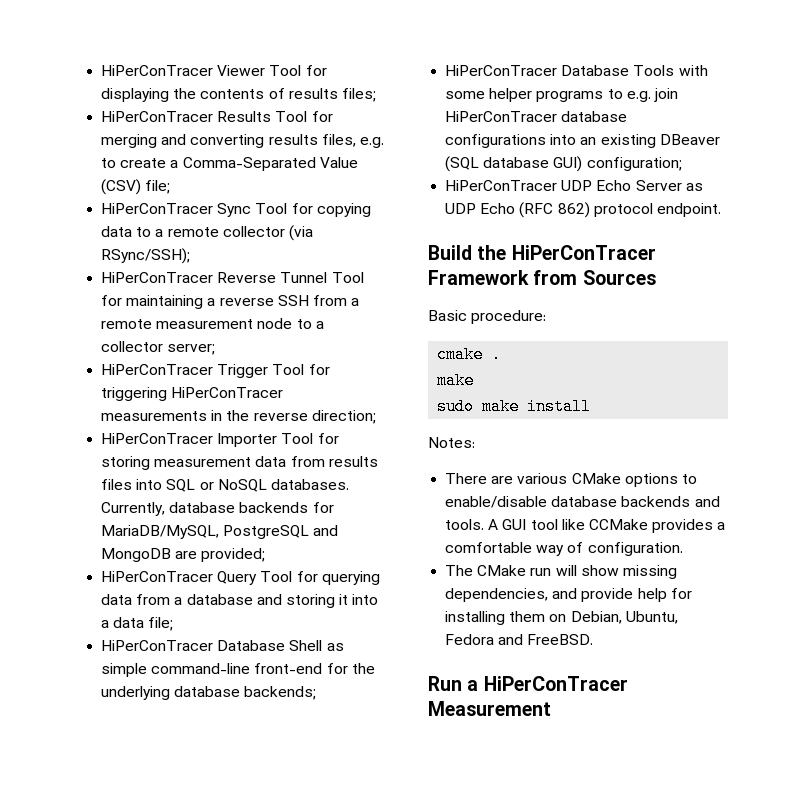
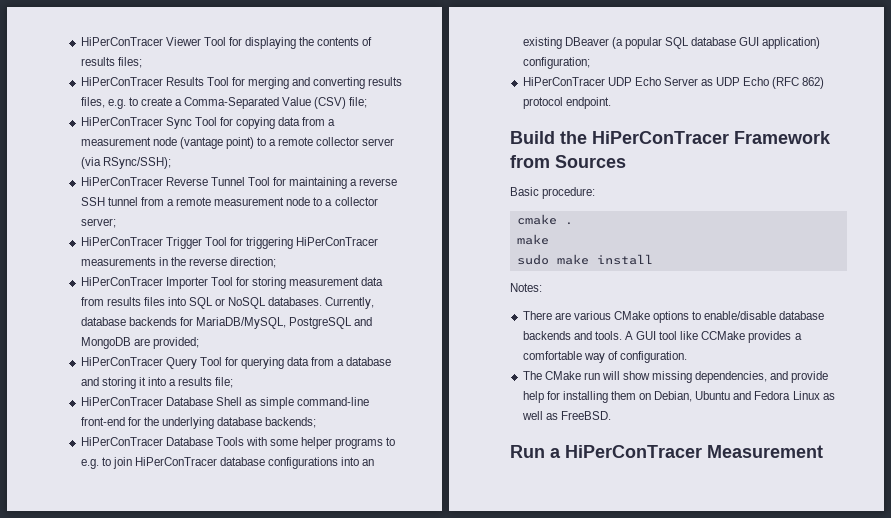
(133, 231) none -> [302,117,336,126] [80,137,254,149] from a measurement node (vantage point)
(285, 231) none -> [362,138,395,146] server
(309, 300) none -> [107,197,138,206] tunnel
[113,617,145,628] data -> [178,377,213,386] results
(651, 96) none -> [101,457,111,466] to
[445,156,583,172] (SQL database GUI) -> [611,37,821,49] (a popular SQL database GUI application)
[625,611,678,624] [445,634,524,645] Ubuntu, Fedora and -> [695,391,835,400] [521,411,558,420] Ubuntu and Fedora Linux as well as

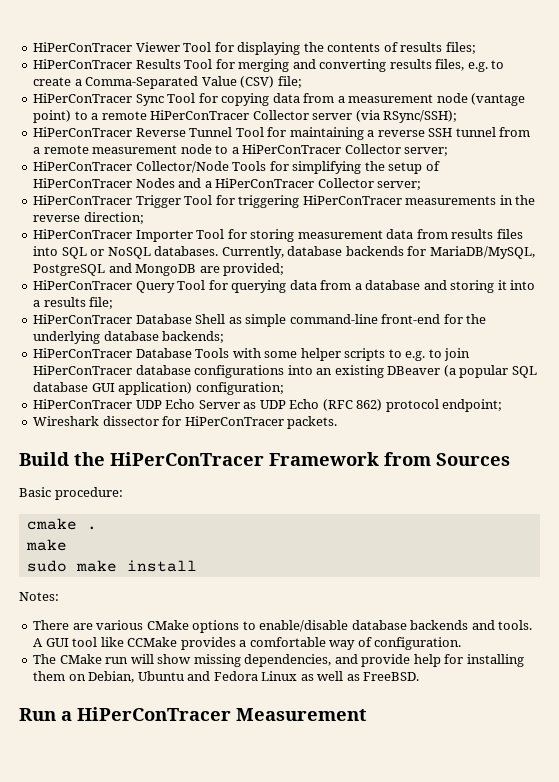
[316,137,360,146] collector -> [150,110,309,120] HiPerConTracer Collector
[334,197,378,206] collector -> [242,144,449,156] [33,161,440,174] [33,178,374,188] HiPerConTracer Collector server; // HiPerConTracer Collector/Node Tools for simplifying the setup of HiPerConTracer Nodes and a HiPerConTracer Collector
[335,438,384,449] programs -> [344,348,386,361] scripts
[565,97,611,109] endpoint. -> [442,399,503,412] [33,416,338,429] endpoint; // Wireshark dissector for HiPerConTracer packets.

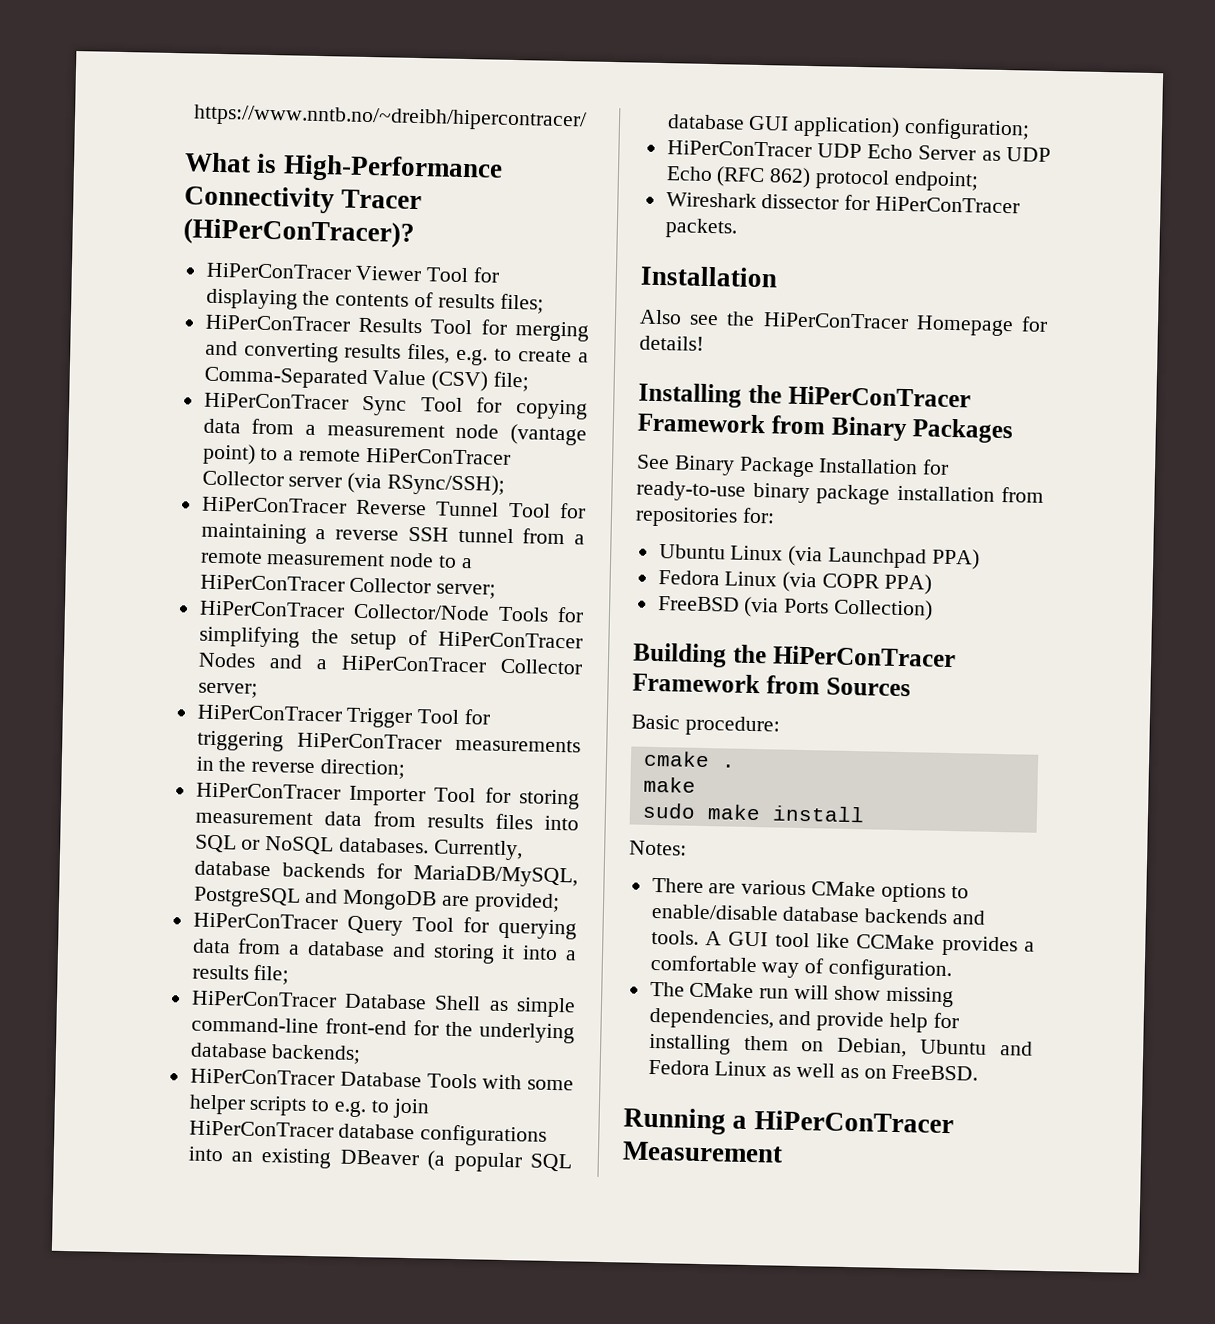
(33, 47) none -> [192,104,587,132] [184,152,503,184] [184,185,423,214] [183,218,415,248] https://www.nntb.no/~dreibh/hipercontracer/ // What is High-Performance Connectivity Tracer (HiPerConTracer)? //
[19,452,69,466] Build -> [640,265,778,288] [639,309,1048,337] [639,335,704,351] [638,382,971,408] [637,412,1015,444] [636,454,950,478] [636,480,1044,505] [635,506,775,528] [658,544,980,570] [657,570,932,595] [657,596,934,621] [632,642,727,668] Installation // Also see the HiPerConTracer Homepage for details! // Installing the HiPerConTracer Framework from Binary Packages // See Binary Package Installation for ready-to-use binary package installation from repositories for: // Ubuntu Linux (via Launchpad PPA) // Fedora Linux (via COPR PPA) // FreeBSD (via Ports Collection) // Building
(360, 677) none -> [863,1068,887,1079] on
[19,708,56,721] Run -> [623,1107,726,1135] Running

